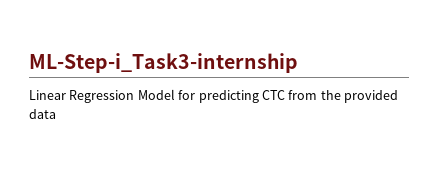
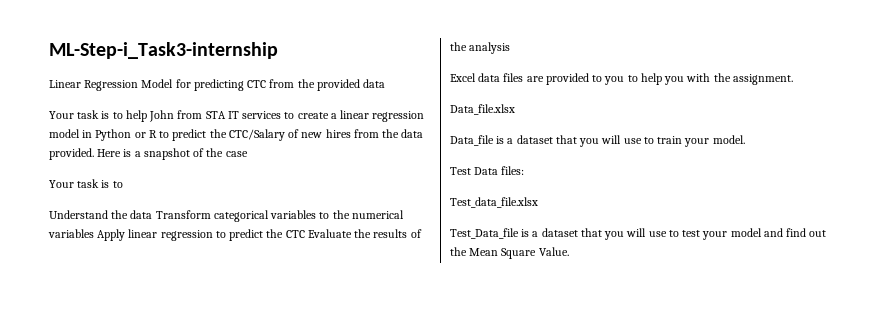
(56, 114) none -> [49,110,425,122] [49,129,424,141] [49,148,248,160] [49,179,123,188] [49,210,404,222] [48,229,422,241] [450,42,511,54] [450,73,793,85] [450,104,515,115] [450,135,745,147] [450,166,525,175] [450,197,538,208] [450,228,827,240] [450,247,569,259] // Your task is to help John from STA IT services to create a linear regression model in Python or R to predict the CTC/Salary of new hires from the data provided. Here is a snapshot of the case // Your task is to // Understand the data Transform categorical variables to the numerical variables Apply linear regression to predict the CTC Evaluate the results of the analysis // Excel data files are provided to you to help you with the assignment. // Data_file.xlsx // Data_file is a dataset that you will use to train your model. // Test Data files: // Test_data_file.xlsx // Test_Data_file is a dataset that you will use to test your model and find out the Mean Square Value.

